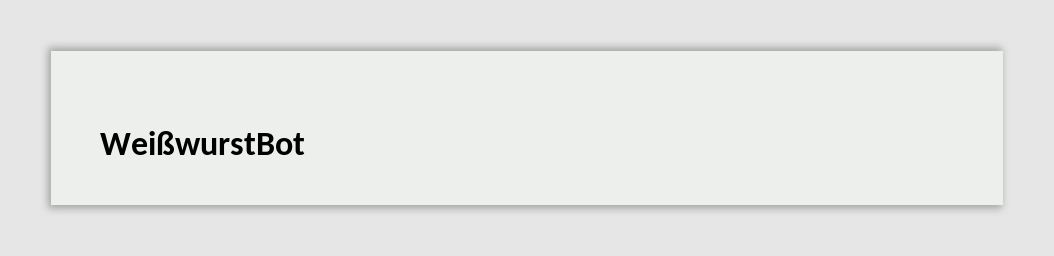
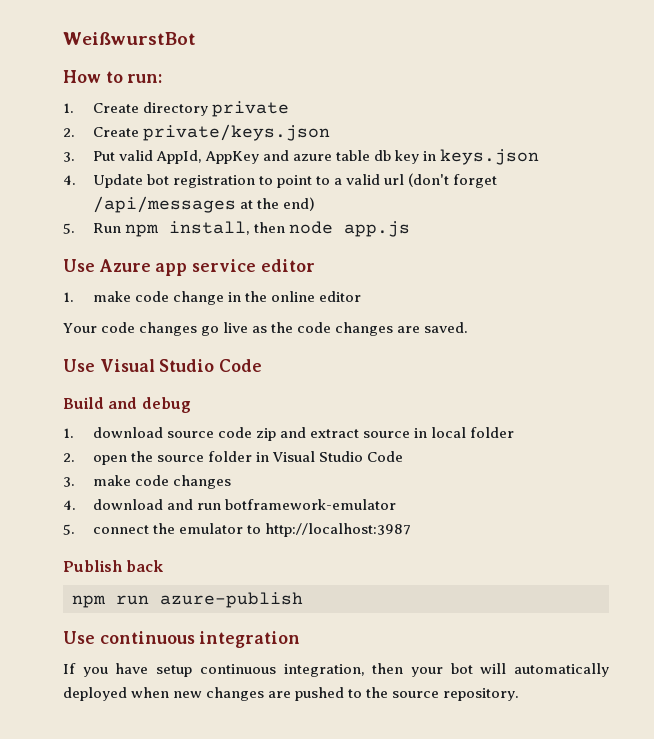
(305, 143) none -> [63,70,163,83] [63,101,289,117] [63,124,330,141] [63,149,540,165] [63,173,498,188] [92,196,315,213] [63,221,410,237] [63,259,315,276] [63,291,361,305] [63,322,469,336] [63,359,263,372] [63,397,191,413] [63,427,515,441] [63,451,403,465] [63,475,231,489] [63,499,396,510] [63,523,411,537] [63,560,164,572] [72,592,303,608] [63,631,301,648] [63,663,609,677] [63,687,520,701] // How to run: // 1. Create directory private // 2. Create private/keys.json // 3. Put valid AppId, AppKey and azure table db key in keys.json // 4. Update bot registration to point to a valid url (don't forget /api/messages at the end) // 5. Run npm install, then node app.js // Use Azure app service editor // 1. make code change in the online editor // Your code changes go live as the code changes are saved. // Use Visual Studio Code // Build and debug // 1. download source code zip and extract source in local folder // 2. open the source folder in Visual Studio Code // 3. make code changes // 4. download and run botframework-emulator // 5. connect the emulator to http://localhost:3987 // Publish back // npm run azure-publish // Use continuous integration // If you have setup continuous integration, then your bot will automatically deployed when new changes are pushed to the source repository.

